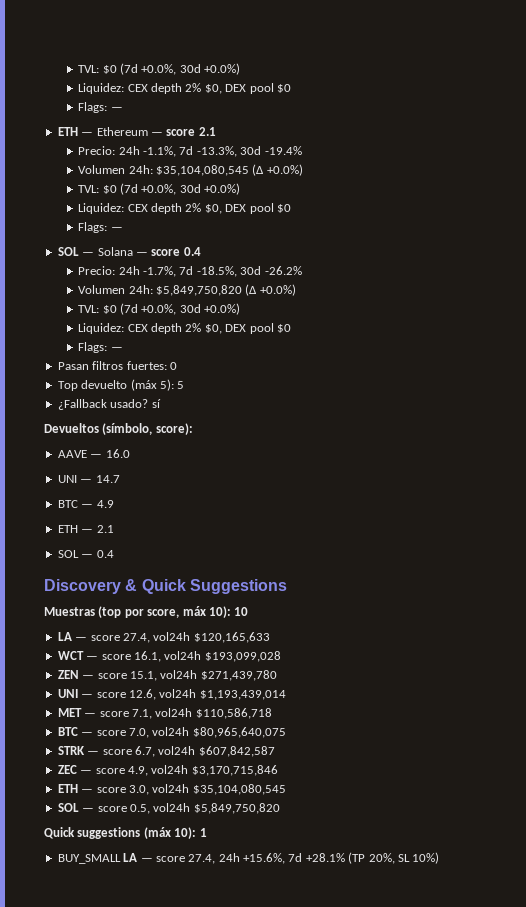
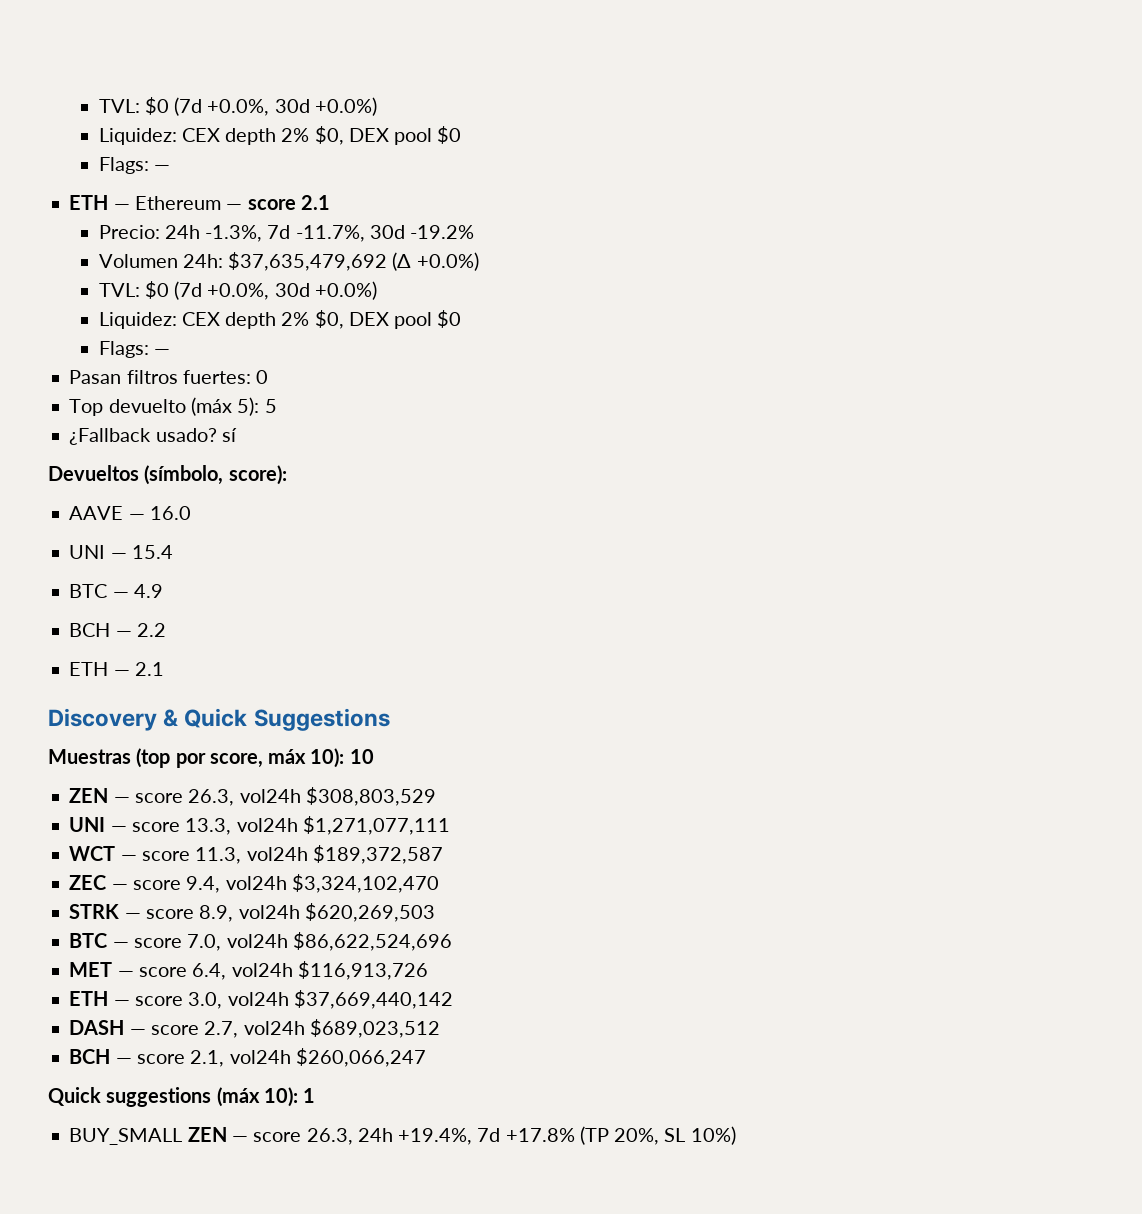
[143,146,302,157] [78,164,303,176] [78,183,241,195] [78,203,291,214] [78,222,123,233] [57,247,201,256] [78,266,302,277] [78,285,243,296] -1.1%, 7d -13.3%, 30d -19.4% // Volumen 24h: $35,104,080,545 (Δ +0.0%) // TVL: $0 (7d +0.0%, 30d +0.0%) // Liquidez: CEX depth 2% $0, DEX pool $0 // Flags: — // SOL — Solana — score 0.4 // Precio: 24h -1.7%, 7d -18.5%, 30d -26.2% // Volumen 24h: $5,849,750,820 -> [205,225,475,242] [98,252,388,271] -1.3%, 7d -11.7%, 30d -19.2% // Volumen 24h: $37,635,479,692
[95,475,120,483] 14.7 -> [131,545,173,559] 15.4
(114, 504) none -> [69,623,166,637] // BCH — 2.2
[57,550,114,558] // SOL — 0.4 -> (164, 669) none
[57,632,270,643] [57,651,281,662] [57,670,277,681] [57,689,286,700] [57,708,272,719] LA — score 27.4, vol24h $120,165,633 // WCT — score 16.1, vol24h $193,099,028 // ZEN — score 15.1, vol24h $271,439,780 // UNI — score 12.6, vol24h $1,193,439,014 // MET — score 7.1, vol24h $110,586,718 -> [69,787,436,806] [69,816,450,835] [69,845,443,864] [69,874,439,893] [69,903,435,922] ZEN — score 26.3, vol24h $308,803,529 // UNI — score 13.3, vol24h $1,271,077,111 // WCT — score 11.3, vol24h $189,372,587 // ZEC — score 9.4, vol24h $3,324,102,470 // STRK — score 8.9, vol24h $620,269,503
[192,727,286,738] [57,746,275,757] [57,765,278,776] $80,965,640,075 // STRK — score 6.7, vol24h $607,842,587 // ZEC — score 4.9, vol24h $3,170,715,846 -> [292,932,452,951] [69,961,428,980] $86,622,524,696 // MET — score 6.4, vol24h $116,913,726
[192,784,286,795] [57,803,280,814] $35,104,080,545 // SOL — score 0.5, vol24h $5,849,750,820 -> [293,990,453,1009] [69,1019,440,1038] [69,1048,426,1067] $37,669,440,142 // DASH — score 2.7, vol24h $689,023,512 // BCH — score 2.1, vol24h $260,066,247
[123,853,345,864] LA — score 27.4, 24h +15.6%, 7d +28.1% -> [187,1127,575,1145] ZEN — score 26.3, 24h +19.4%, 7d +17.8%

